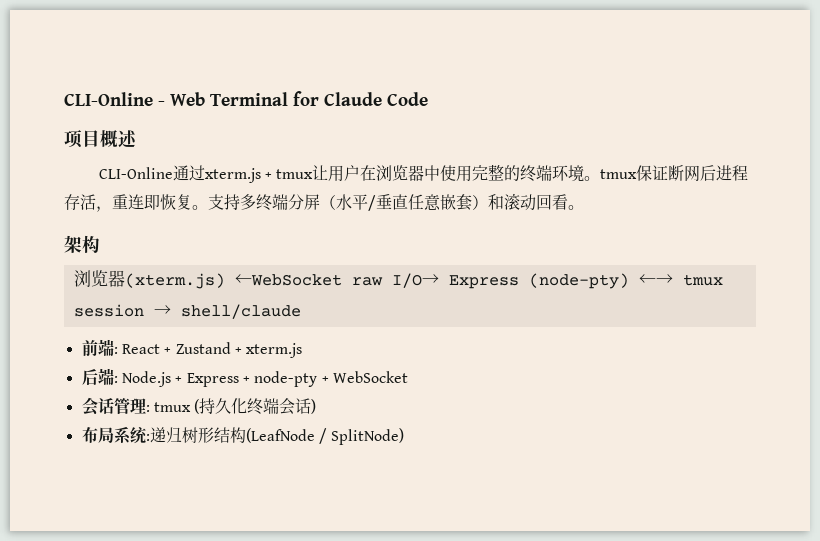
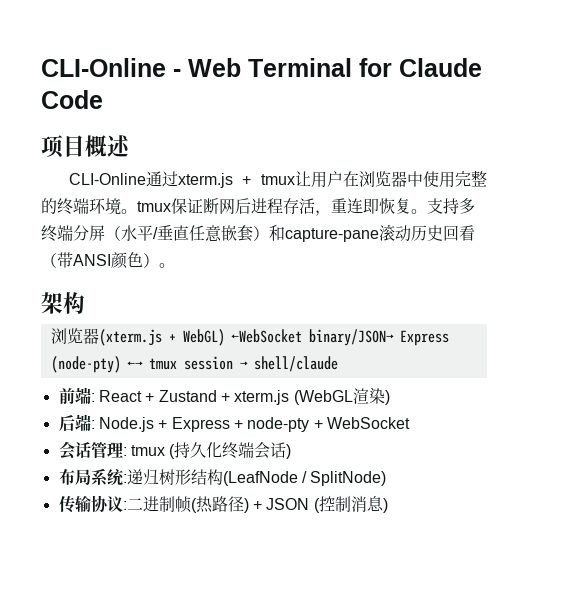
[504,193,584,211] [64,235,100,253] [73,270,439,289] 滚动回看。 // 架构 // 浏览器(xterm.js) ←WebSocket raw I/O→ -> [285,224,475,242] [41,252,175,269] [41,292,85,314] [50,328,394,346] capture-pane滚动历史回看（带ANSI颜色）。 // 架构 // 浏览器(xterm.js + WebGL) ←WebSocket binary/JSON→
(303, 350) none -> [293,388,390,405] (WebGL渲染)
(405, 436) none -> [58,495,388,513] // 传输协议:二进制帧(热路径) + JSON (控制消息)

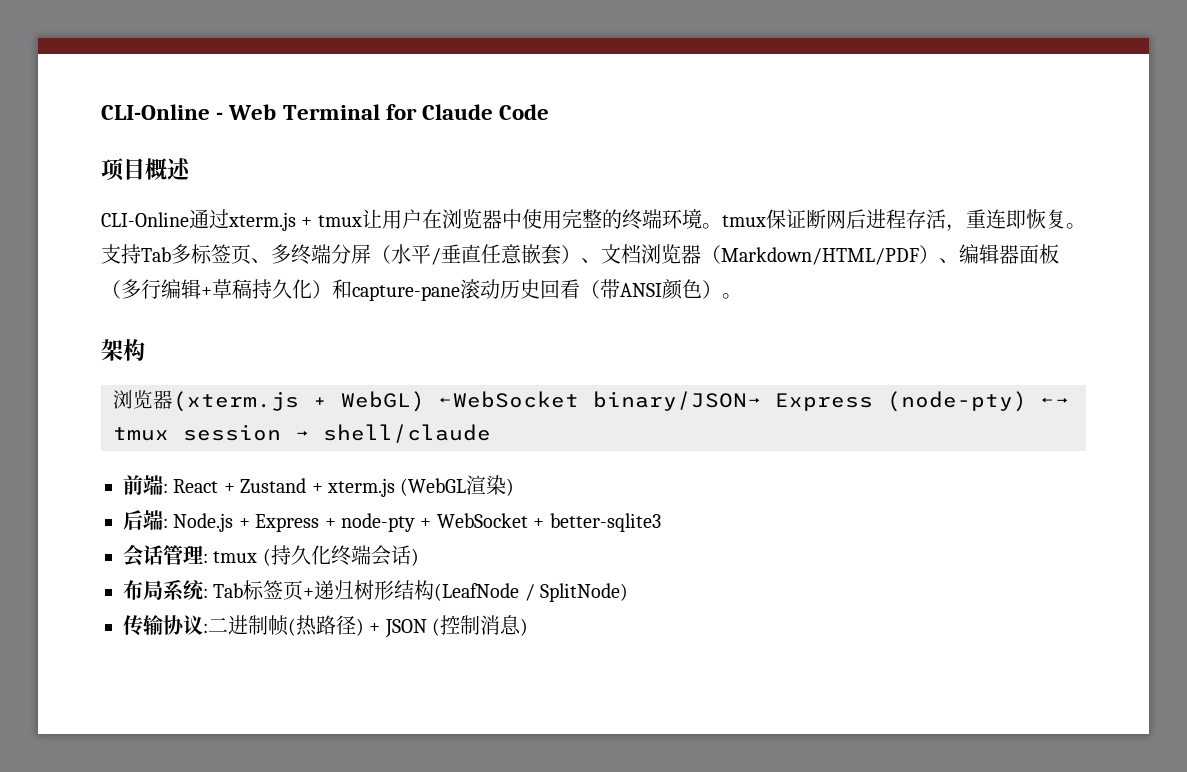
(459, 206) none -> [141,244,271,264] Tab多标签页、
(269, 233) none -> [581,244,1059,265] [101,279,332,299] 、文档浏览器（Markdown/HTML/PDF）、编辑器面板（多行编辑+草稿持久化）
(410, 423) none -> [533,513,661,532] + better-sqlite3
(127, 478) none -> [213,580,315,600] Tab标签页+

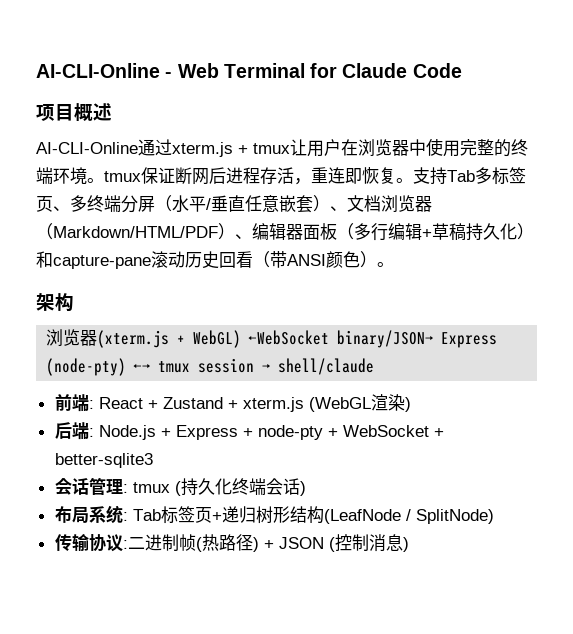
[101,104,210,120] CLI-Online -> [36,63,160,78] AI-CLI-Online
[101,212,189,227] CLI-Online -> [36,142,138,154] AI-CLI-Online

